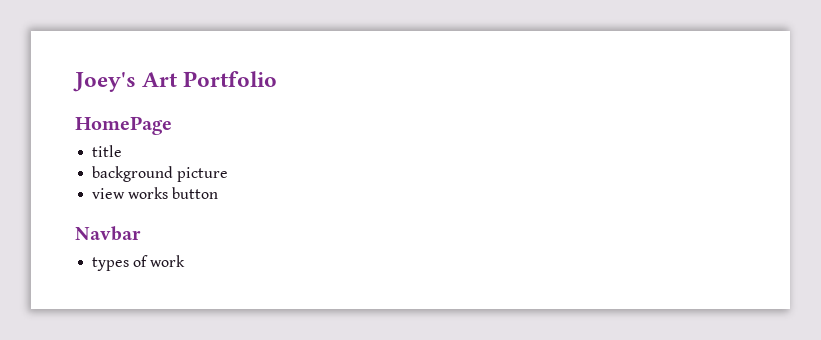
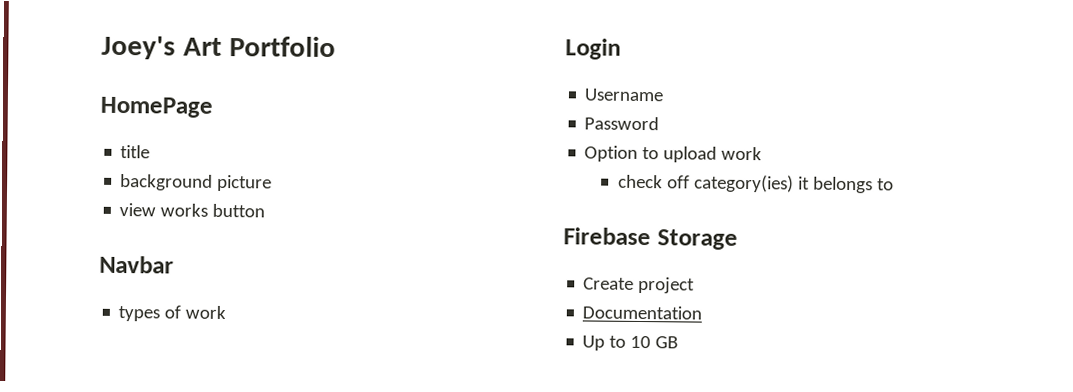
(186, 261) none -> [565,38,621,60] [584,88,665,102] [584,116,660,131] [584,145,763,163] [617,174,894,194] [563,227,738,250] [583,276,696,294] [582,305,703,320] [582,335,679,351] // Login // Username // Password // Option to upload work // check off category(ies) it belongs to // Firebase Storage // Create project // Documentation // Up to 10 GB

